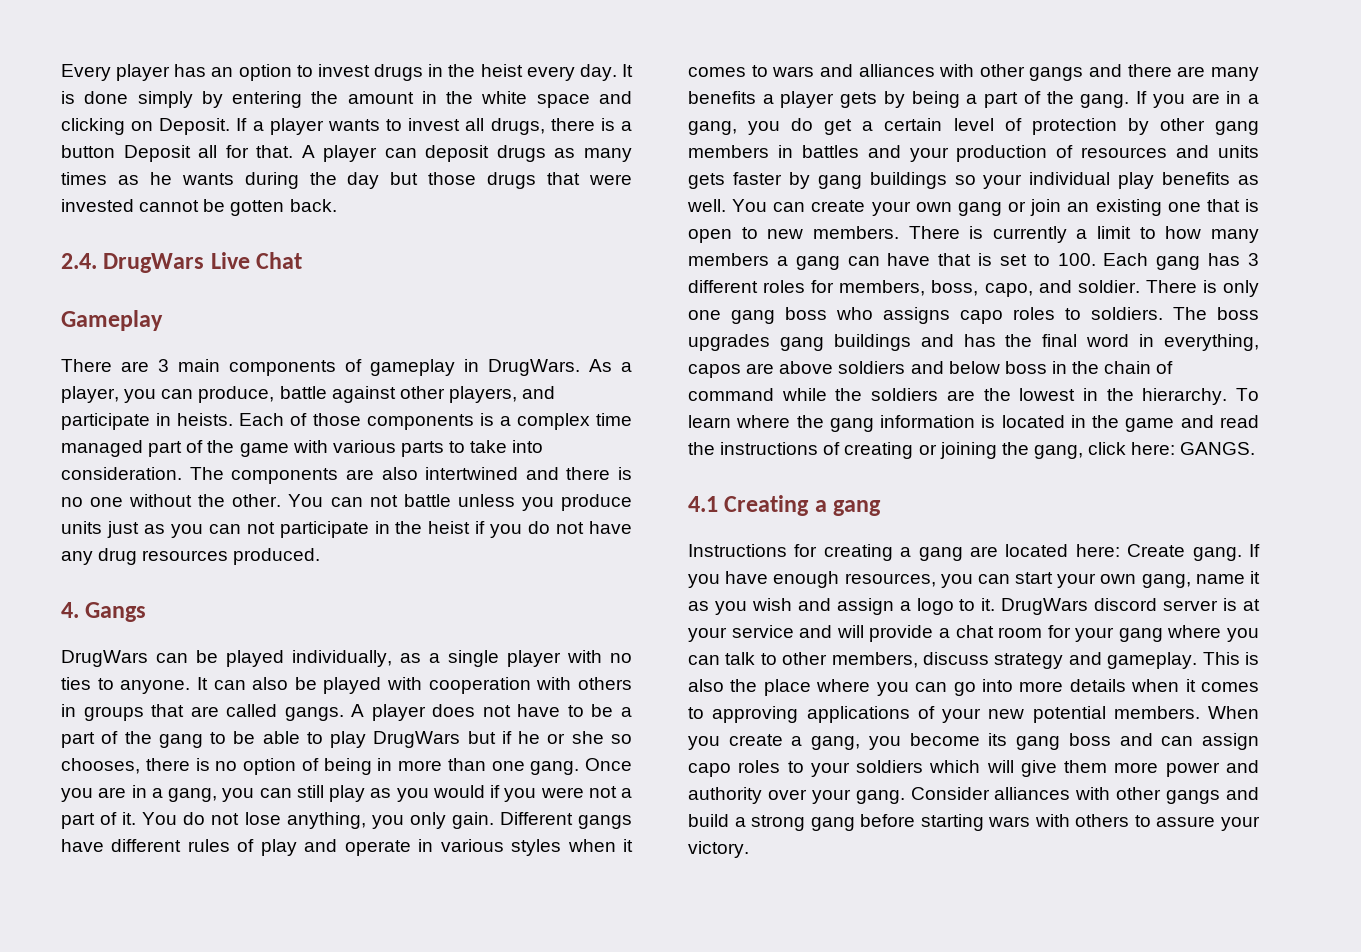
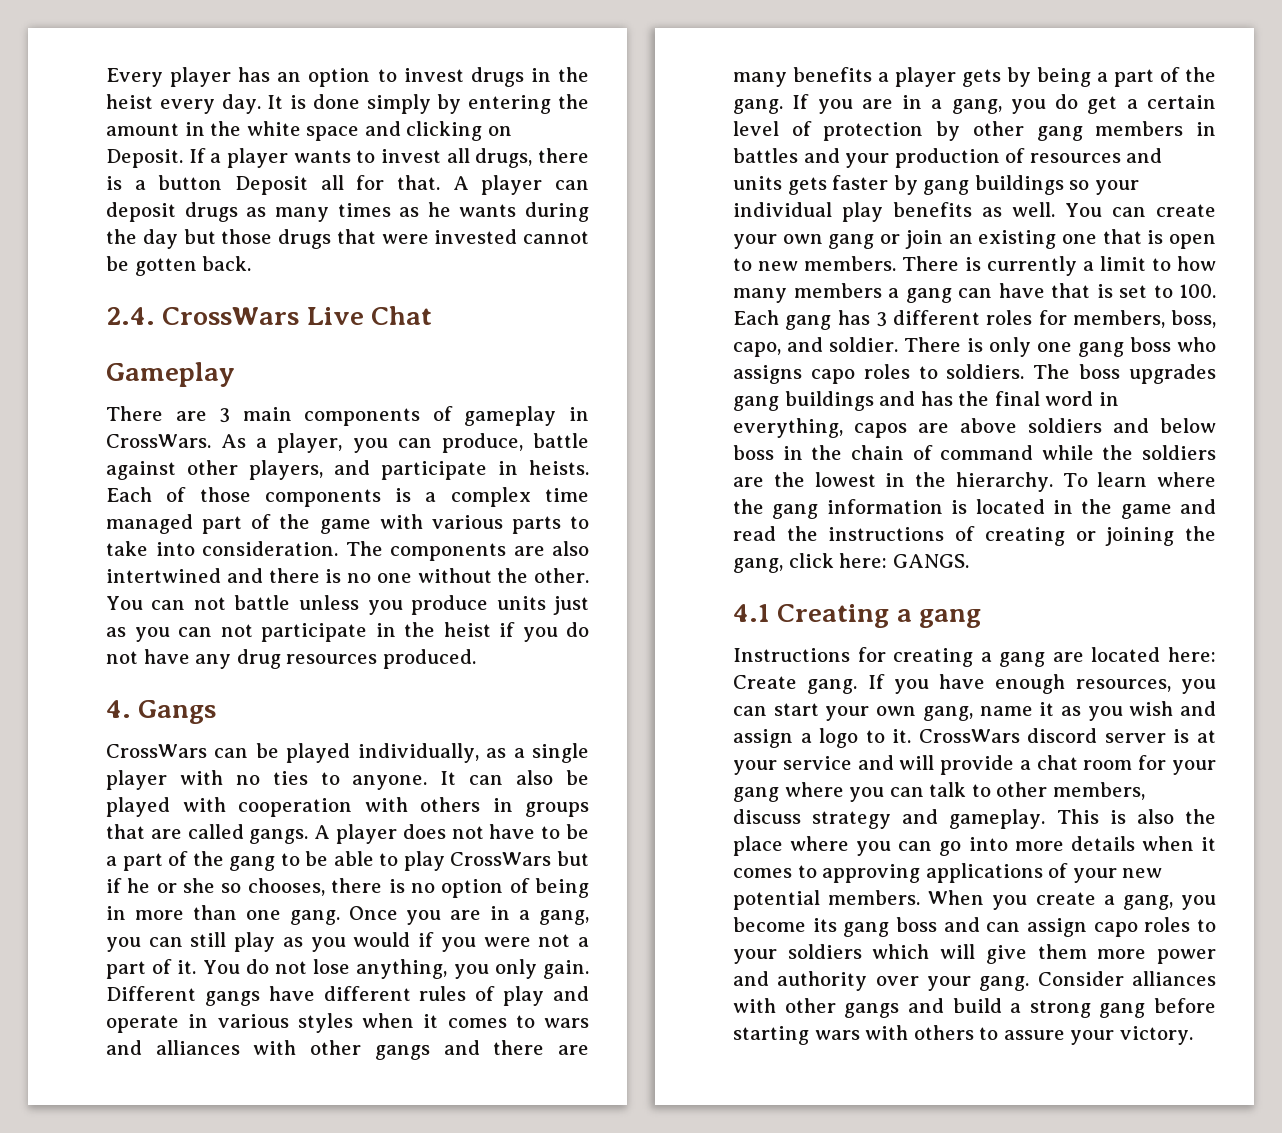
[103,253,205,273] DrugWars -> [162,307,300,325] CrossWars
[488,359,580,376] DrugWars. -> [106,434,211,448] CrossWars.
[61,650,148,667] DrugWars -> [106,744,207,758] CrossWars
[373,731,461,748] DrugWars -> [450,852,552,866] CrossWars
[1001,598,1089,615] DrugWars -> [918,729,1020,743] CrossWars

